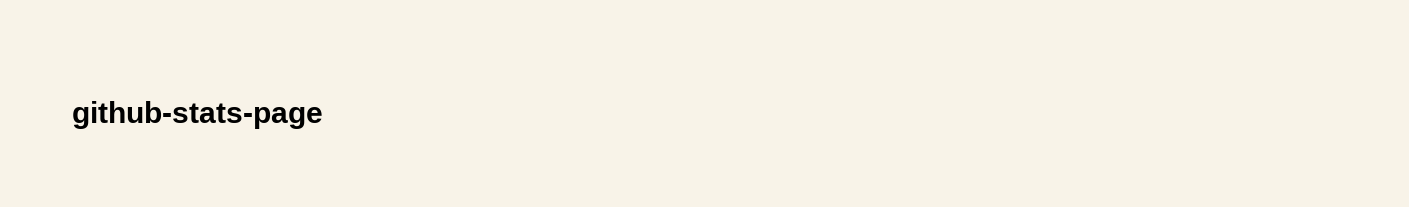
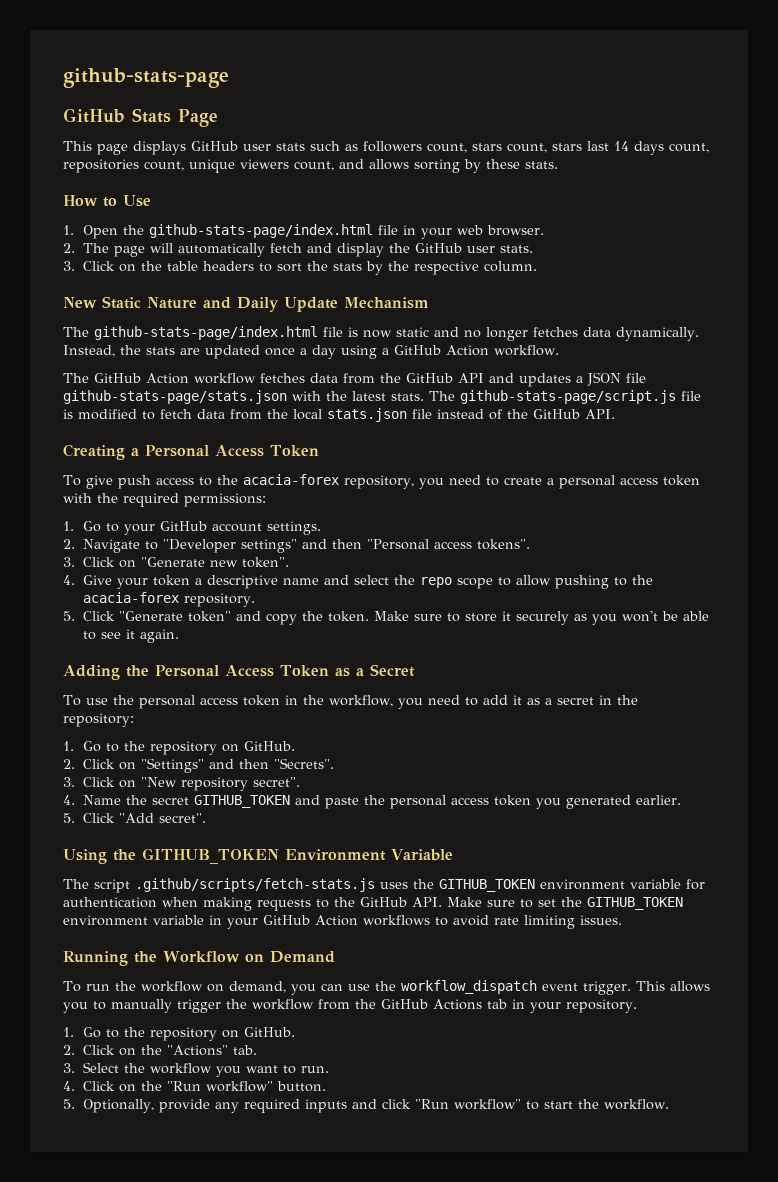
(323, 115) none -> [63,108,218,127] [63,141,709,155] [63,159,558,173] [63,195,151,207] [63,224,545,239] [63,243,534,257] [63,261,538,275] [63,296,429,312] [63,326,699,341] [63,345,559,359] [63,372,646,387] [63,390,701,404] [63,408,615,422] [63,444,319,460] [63,474,700,489] [63,493,266,507] [63,521,322,535] [63,539,531,553] [63,557,290,568] [63,575,654,589] [83,592,256,607] [63,610,710,625] [83,629,180,643] [63,664,415,680] [63,695,638,709] [63,713,134,727] [63,741,296,755] [63,758,335,773] [63,777,301,791] [63,795,682,809] [63,813,207,823] [63,848,453,864] [63,878,705,893] [63,897,683,911] [63,915,622,929] [63,951,335,966] [63,980,710,995] [63,999,637,1013] [63,1027,296,1041] [63,1045,258,1056] [63,1062,330,1077] [63,1081,327,1092] [63,1099,670,1113] // GitHub Stats Page // This page displays GitHub user stats such as followers count, stars count, stars last 14 days count, repositories count, unique viewers count, and allows sorting by these stats. // How to Use // 1. Open the github-stats-page/index.html file in your web browser. // 2. The page will automatically fetch and display the GitHub user stats. // 3. Click on the table headers to sort the stats by the respective column. // New Static Nature and Daily Update Mechanism // The github-stats-page/index.html file is now static and no longer fetches data dynamically. Instead, the stats are updated once a day using a GitHub Action workflow. // The GitHub Action workflow fetches data from the GitHub API and updates a JSON file github-stats-page/stats.json with the latest stats. The github-stats-page/script.js file is modified to fetch data from the local stats.json file instead of the GitHub API. // Creating a Personal Access Token // To give push access to the acacia-forex repository, you need to create a personal access token with the required permissions: // 1. Go to your GitHub account settings. // 2. Navigate to "Developer settings" and then "Personal access tokens". // 3. Click on "Generate new token". // 4. Give your token a descriptive name and select the repo scope to allow pushing to the acacia-forex repository. // 5. Click "Generate token" and copy the token. Make sure to store it securely as you won't be able to see it again. // Adding the Personal Access Token as a Secret // To use the personal access token in the workflow, you need to add it as a secret in the repository: // 1. Go to the repository on GitHub. // 2. Click on "Settings" and then "Secrets". // 3. Click on "New repository secret". // 4. Name the secret GITHUB_TOKEN and paste the personal access token you generated earlier. // 5. Click "Add secret". // Using the GITHUB_TOKEN Environment Variable // The script .github/scripts/fetch-stats.js uses the GITHUB_TOKEN environment variable for authentication when making requests to the GitHub API. Make sure to set the GITHUB_TOKEN environment variable in your GitHub Action workflows to avoid rate limiting issues. // Running the Workflow on Demand // To run the workflow on demand, you can use the workflow_dispatch event trigger. This allows you to manually trigger the workflow from the GitHub Actions tab in your repository. // 1. Go to the repository on GitHub. // 2. Click on the "Actions" tab. // 3. Select the workflow you want to run. // 4. Click on the "Run workflow" button. // 5. Optionally, provide any required inputs and click "Run workflow" to start the workflow.

